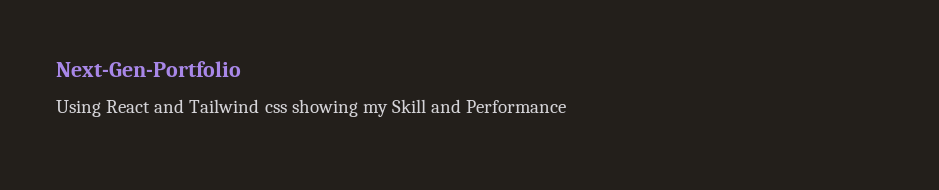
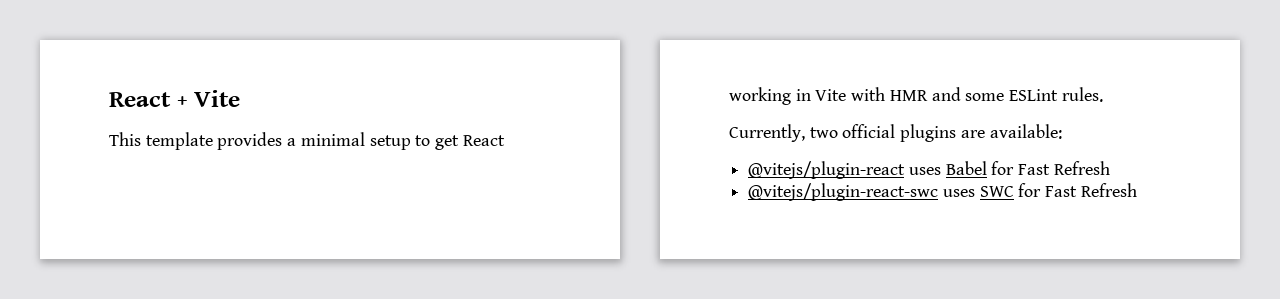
[56,61,241,77] [56,99,567,117] Next-Gen-Portfolio // Using React and Tailwind css showing my Skill and Performance -> [109,90,241,107] [109,132,505,150] [729,87,1103,105] [729,124,1062,142] [748,161,1110,179] [748,183,1137,201] React + Vite // This template provides a minimal setup to get React working in Vite with HMR and some ESLint rules. // Currently, two official plugins are available: // @vitejs/plugin-react uses Babel for Fast Refresh // @vitejs/plugin-react-swc uses SWC for Fast Refresh

